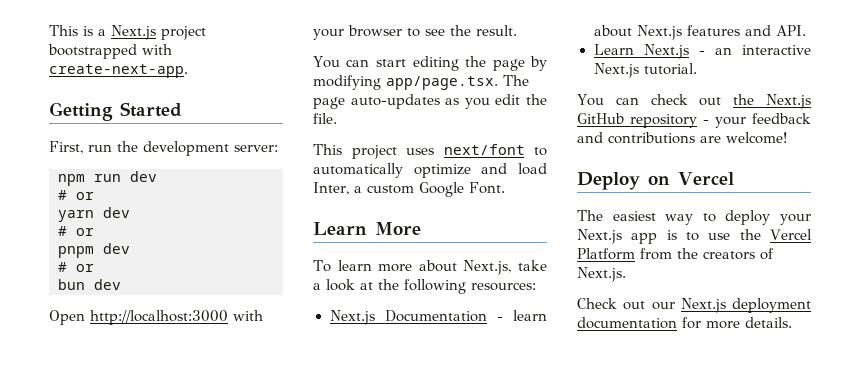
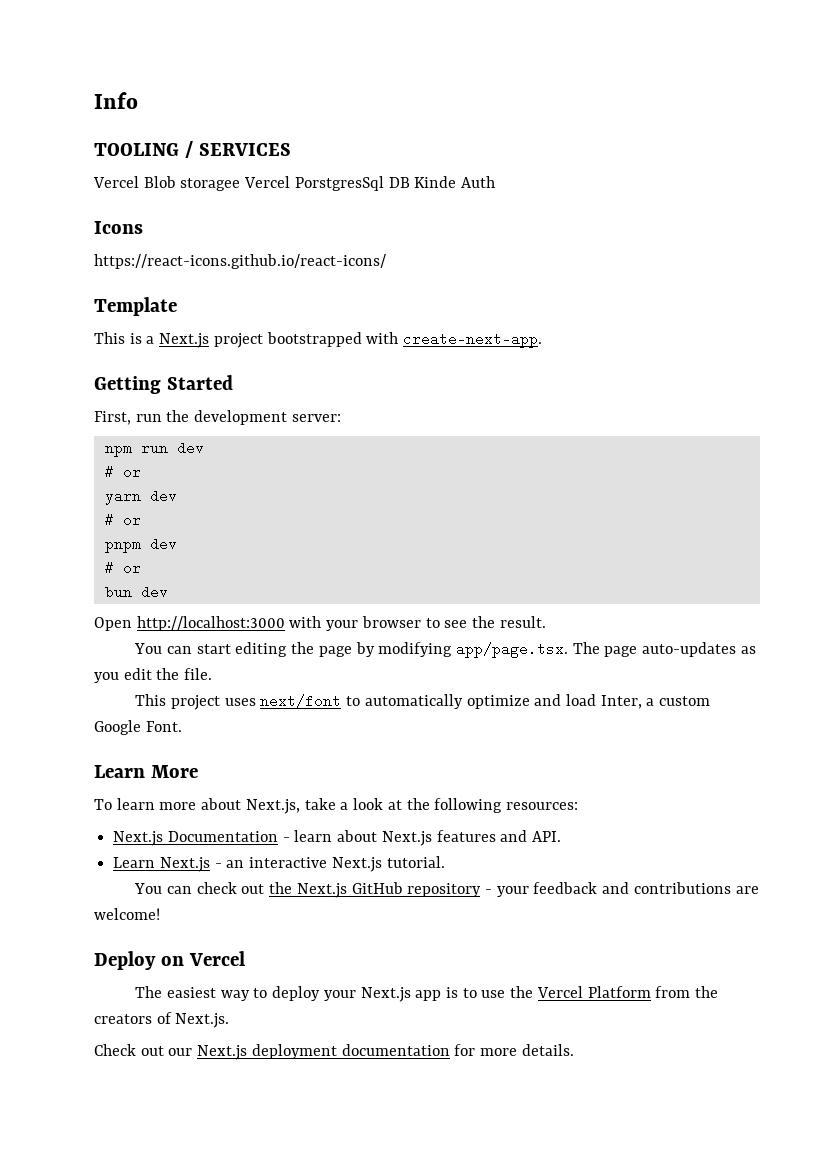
(49, 30) none -> [94,92,138,109] [94,141,291,158] [93,176,496,191] [94,221,143,234] [94,254,386,269] [94,297,177,316] Info // TOOLING / SERVICES // Vercel Blob storagee Vercel PorstgresSql DB Kinde Auth // Icons // https://react-icons.github.io/react-icons/ // Template //

